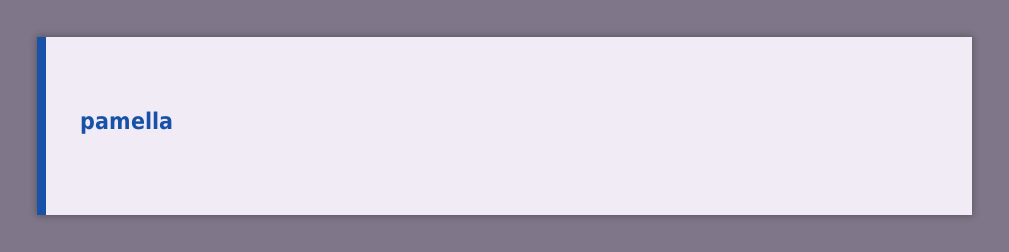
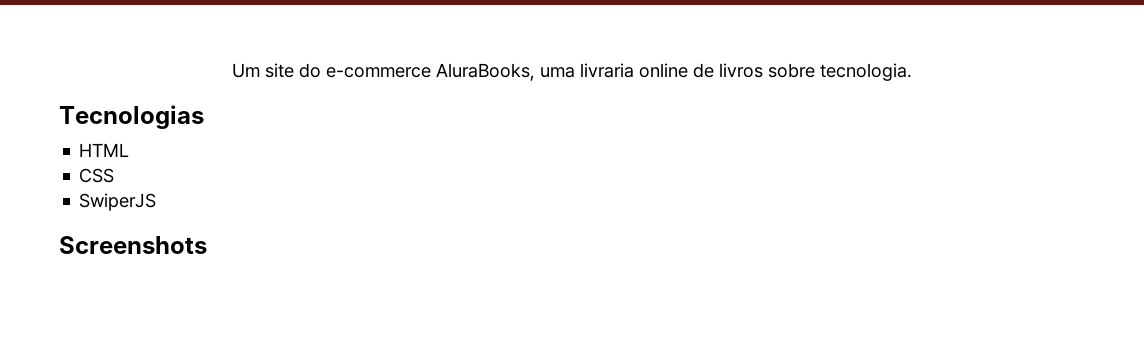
[80,111,173,134] pamella -> [232,63,912,81] [59,105,204,129] [79,143,130,157] [79,168,115,183] [79,193,157,211] [59,236,207,254] Um site do e-commerce AluraBooks, uma livraria online de livros sobre tecnologia. // Tecnologias // HTML // CSS // SwiperJS // Screenshots

